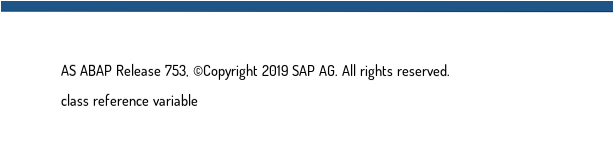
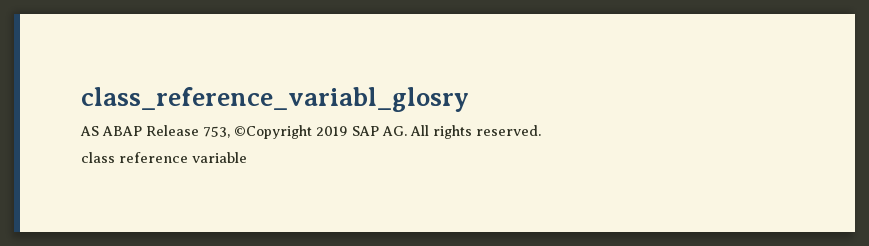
(60, 70) none -> [81,87,469,112] class_reference_variabl_glosry //

